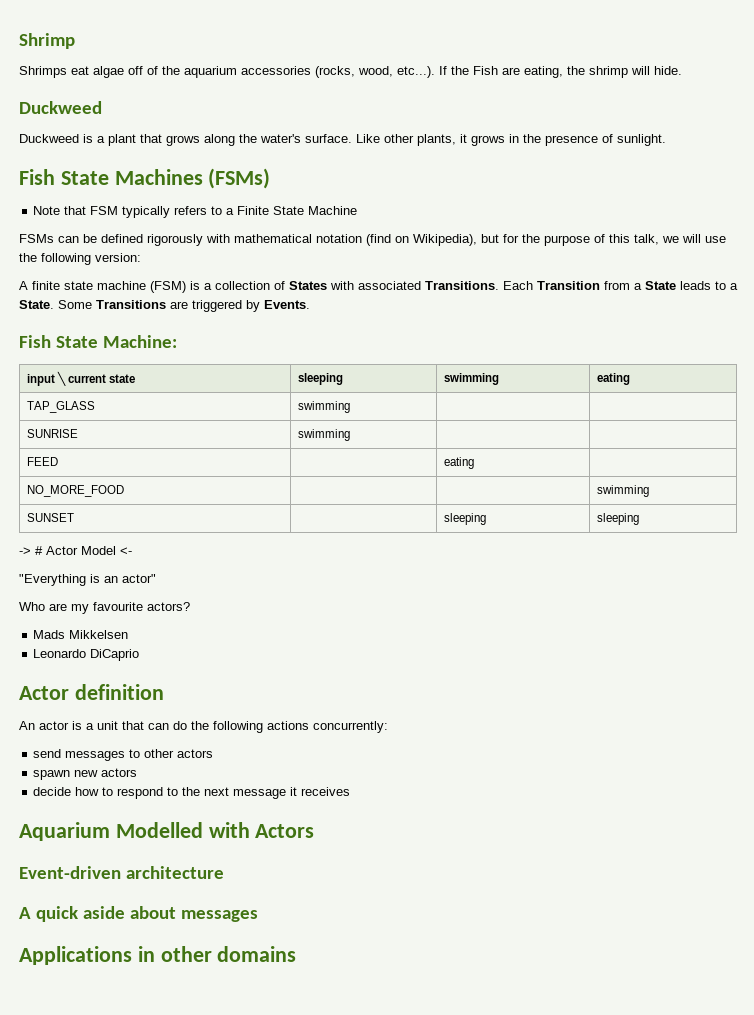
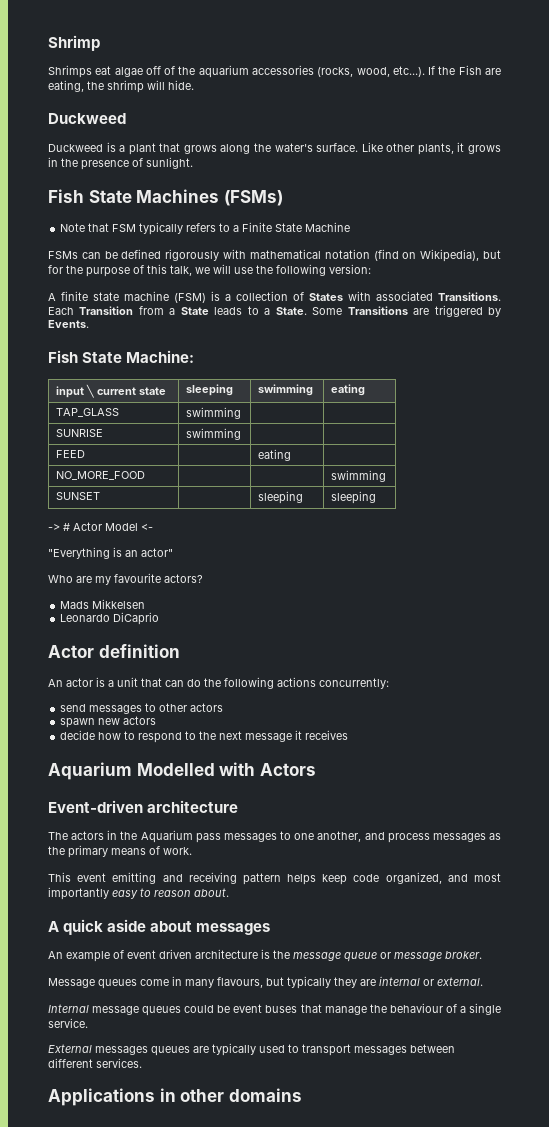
(224, 872) none -> [48,830,501,843] [48,845,192,858] [48,872,502,885] [48,887,229,900] // The actors in the Aquarium pass messages to one another, and process messages as the primary means of work. // This event emitting and receiving pattern helps keep code organized, and most importantly easy to reason about.
(258, 916) none -> [48,949,482,962] [48,976,483,989] [48,1003,502,1016] [48,1018,88,1028] [48,1043,455,1056] [48,1058,142,1068] // An example of event driven architecture is the message queue or message broker. // Message queues come in many flavours, but typically they are internal or external. // Internal message queues could be event buses that manage the behaviour of a single service. // External messages queues are typically used to transport messages between different services.

